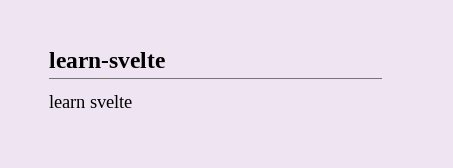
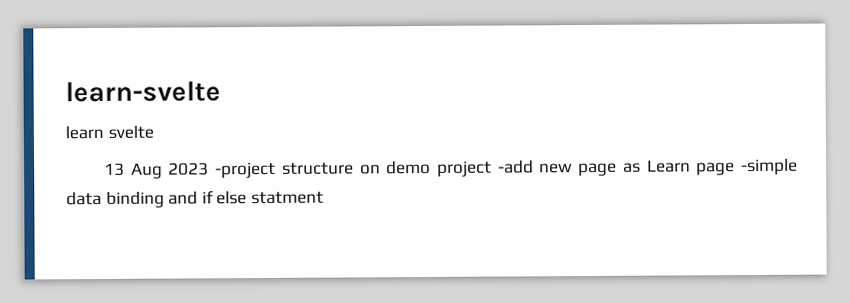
(132, 101) none -> [104,158,799,179] [66,190,324,208] // 13 Aug 2023 -project structure on demo project -add new page as Learn page -simple data binding and if else statment

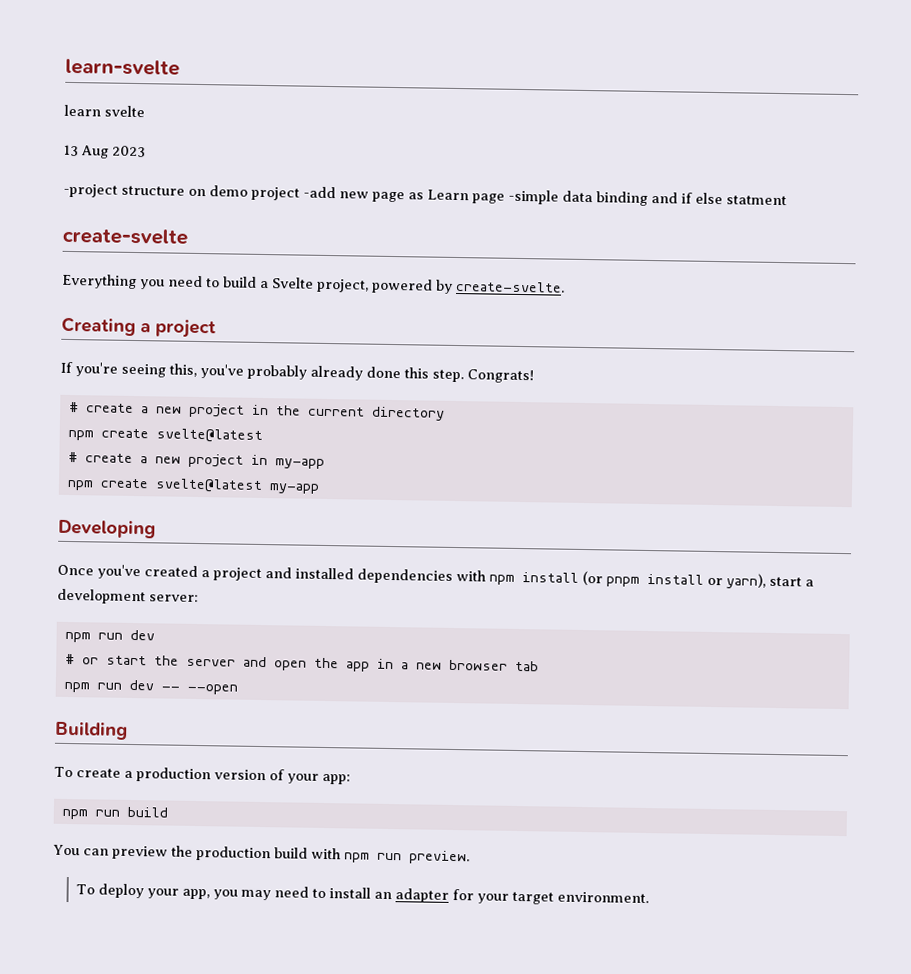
(210, 169) none -> (146, 151) //
(324, 198) none -> [62,227,188,245] [62,273,565,294] [61,316,216,339] [60,361,534,384] [68,401,445,421] [67,428,263,443] [67,451,325,469] [66,478,320,494] [58,519,156,539] [57,564,814,589] [57,588,199,605] [64,629,155,643] [64,653,539,672] [63,679,238,695] [55,721,128,740] [54,766,351,785] [61,806,168,820] [53,844,470,865] [76,883,650,905] // create-svelte // Everything you need to build a Svelte project, powered by create-svelte. // Creating a project // If you're seeing this, you've probably already done this step. Congrats! // # create a new project in the current directory // npm create svelte@latest // # create a new project in my-app // npm create svelte@latest my-app // Developing // Once you've created a project and installed dependencies with npm install (or pnpm install or yarn), start a development server: // npm run dev // # or start the server and open the app in a new browser tab // npm run dev -- --open // Building // To create a production version of your app: // npm run build // You can preview the production build with npm run preview. // To deploy your app, you may need to install an adapter for your target environment.

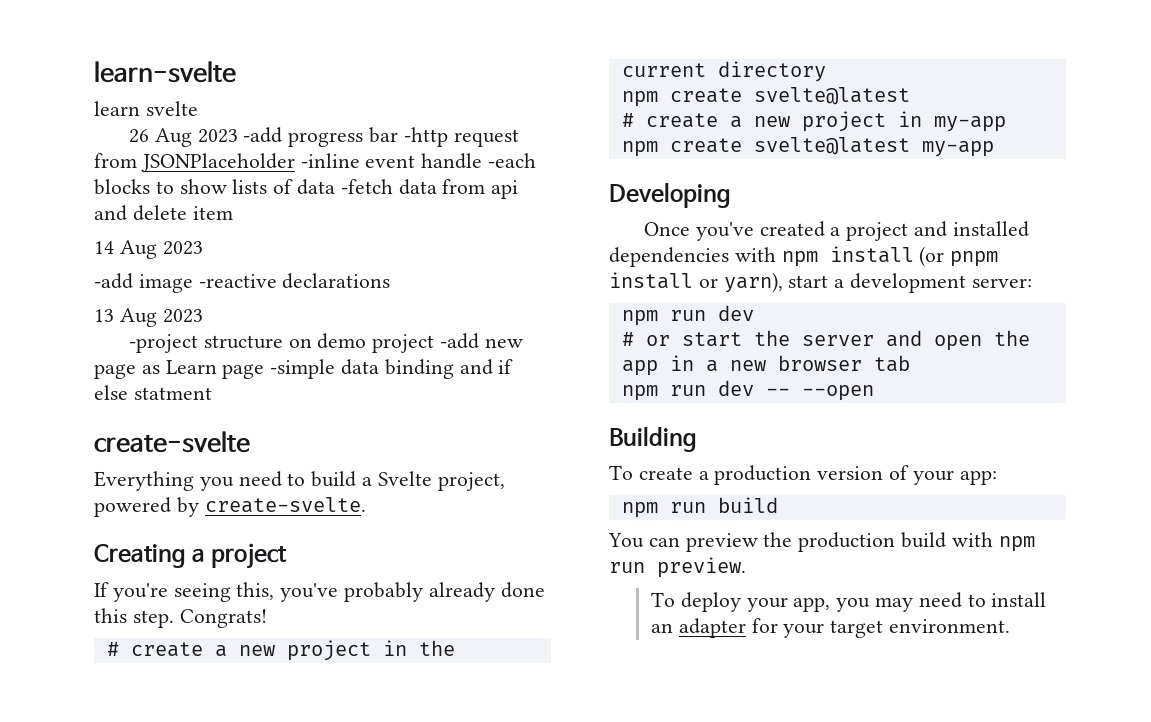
(145, 111) none -> [128,127,519,147] [94,153,537,172] [94,179,519,199] [94,205,233,221] [94,240,203,259] [94,273,391,293] // 26 Aug 2023 -add progress bar -http request from JSONPlaceholder -inline event handle -each blocks to show lists of data -fetch data from api and delete item // 14 Aug 2023 // -add image -reactive declarations

